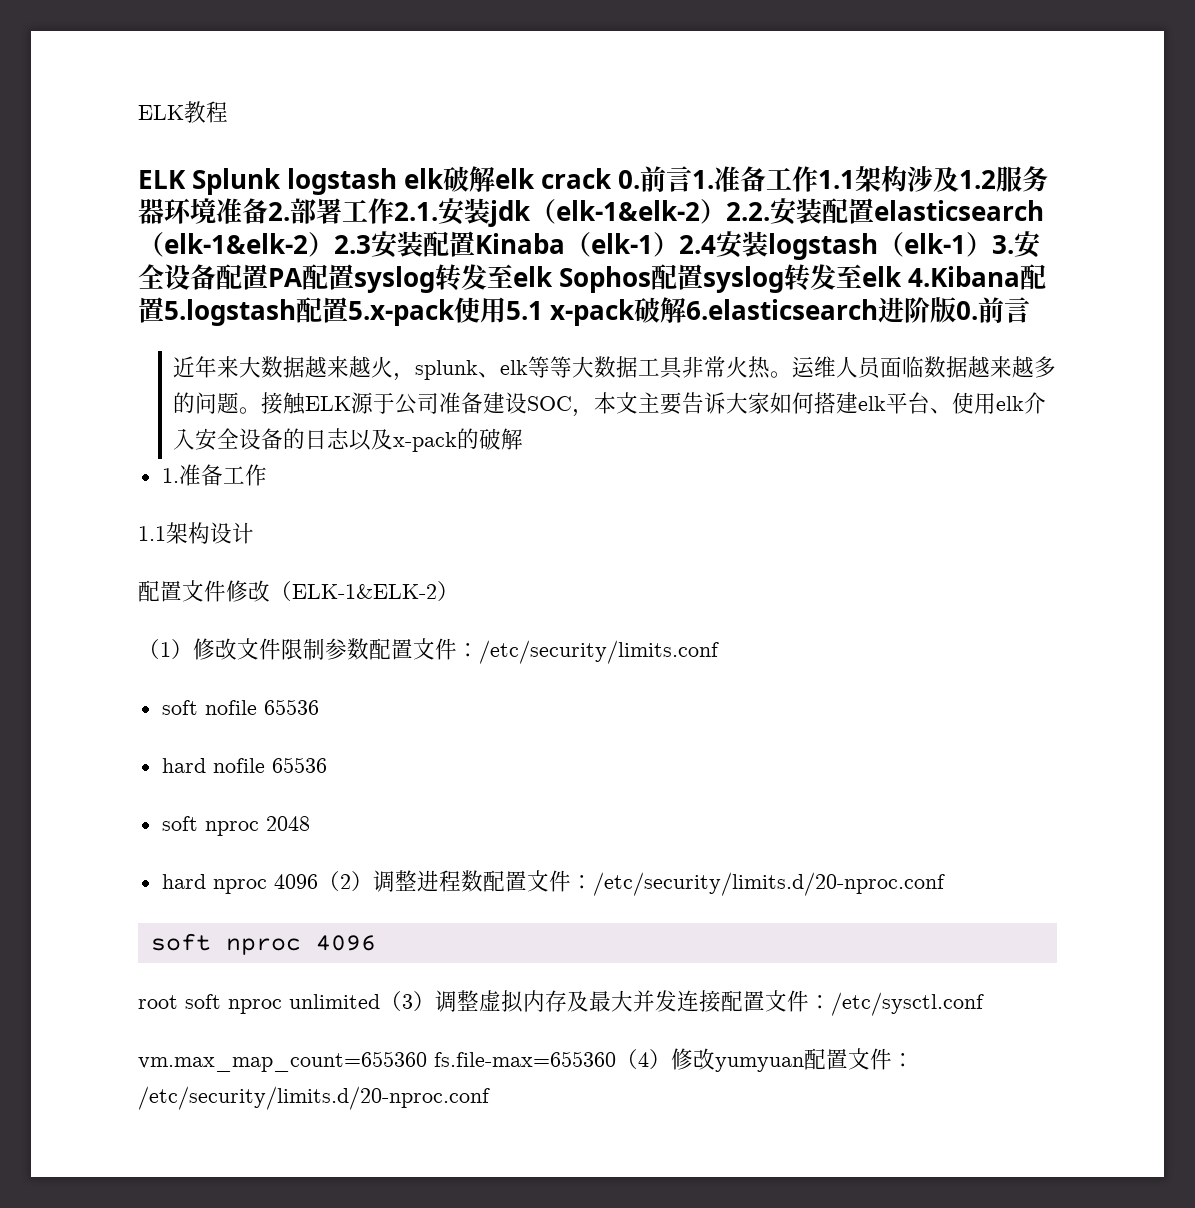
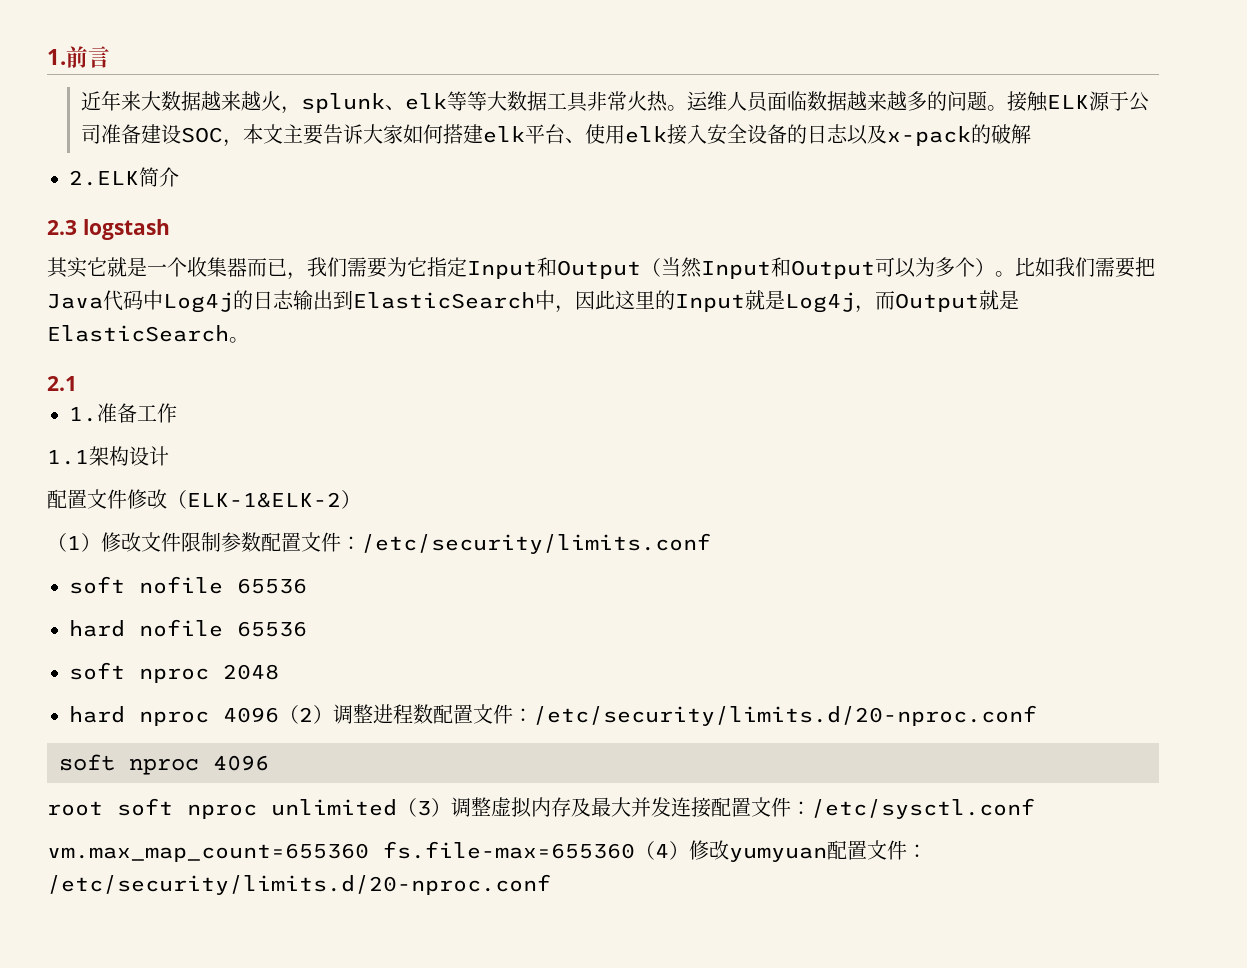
[138,101,228,123] [138,165,1049,195] [138,198,1044,227] [138,231,1040,260] [138,264,1047,293] [138,297,979,326] ELK教程 // ELK Splunk logstash elk破解elk crack 0.前言1.准备工作1.1架构涉及1.2服务器环境准备2.部署工作2.1.安装jdk（elk-1&elk-2）2.2.安装配置elasticsearch（elk-1&elk-2）2.3安装配置Kinaba（elk-1）2.4安装logstash（elk-1）3.安全设备配置PA配置syslog转发至elk Sophos配置syslog转发至elk 4.Kibana配置5.logstash配置5.x-pack使用5.1 x-pack破解6.elasticsearch进阶版0. -> [47,49,66,65] 1.
[1024,392,1047,414] 介 -> [666,124,687,145] 接
(524, 439) none -> [69,167,179,187] [47,219,170,240] [47,257,1155,280] [47,290,1019,313] [47,325,249,343] [47,376,77,391] // 2.ELK简介 // 2.3 logstash // 其实它就是一个收集器而已，我们需要为它指定Input和Output（当然Input和Output可以为多个）。比如我们需要把Java代码中Log4j的日志输出到ElasticSearch中，因此这里的Input就是Log4j，而Output就是ElasticSearch。 // 2.1

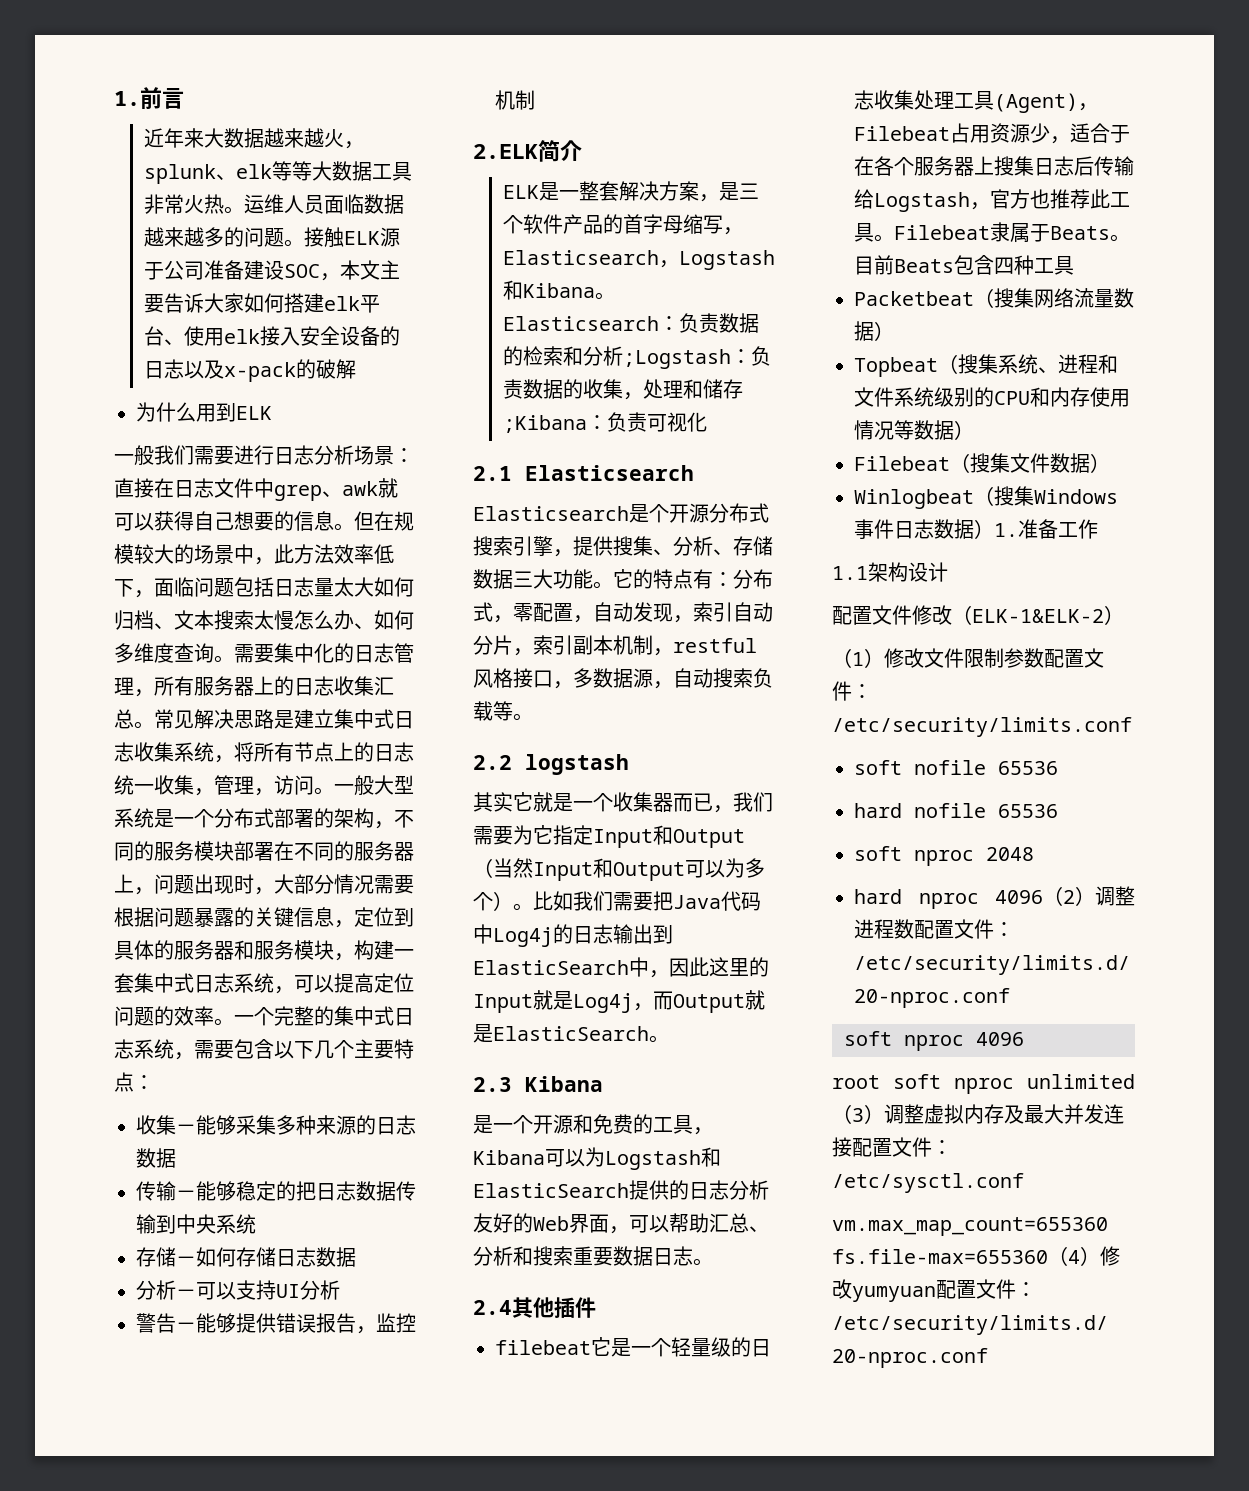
[69,167,179,187] [47,220,77,235] 2.ELK简介 // 2.3 -> [136,402,272,422] [114,445,414,465] [114,478,398,501] [114,511,414,531] [114,544,394,565] [114,577,414,598] [114,610,414,630] [114,643,414,663] [114,676,394,697] [114,709,414,729] [114,742,414,763] [114,775,414,796] [114,808,414,829] [114,841,414,861] [114,874,414,895] [114,907,414,928] [114,940,414,961] [114,973,414,994] [114,1006,414,1026] [114,1039,414,1060] [114,1072,154,1092] [136,1115,416,1135] [136,1148,176,1168] [136,1181,416,1201] [136,1214,256,1234] [136,1247,356,1267] [136,1280,340,1300] [136,1313,416,1334] [495,90,535,110] [473,140,582,162] [502,181,759,202] [502,214,743,235] [502,250,775,270] [502,280,615,300] [502,313,759,333] [502,346,771,369] [502,379,743,400] [502,412,707,433] [473,465,694,481] [473,503,769,523] [473,536,773,557] [473,569,773,589] [473,602,773,623] [473,635,757,656] [473,668,773,689] [473,701,533,721] [473,755,512,770] 为什么用到ELK // 一般我们需要进行日志分析场景：直接在日志文件中grep、awk就可以获得自己想要的信息。但在规模较大的场景中，此方法效率低下，面临问题包括日志量太大如何归档、文本搜索太慢怎么办、如何多维度查询。需要集中化的日志管理，所有服务器上的日志收集汇总。常见解决思路是建立集中式日志收集系统，将所有节点上的日志统一收集，管理，访问。一般大型系统是一个分布式部署的架构，不同的服务模块部署在不同的服务器上，问题出现时，大部分情况需要根据问题暴露的关键信息，定位到具体的服务器和服务模块，构建一套集中式日志系统，可以提高定位问题的效率。一个完整的集中式日志系统，需要包含以下几个主要特点： // 收集－能够采集多种来源的日志数据 // 传输－能够稳定的把日志数据传输到中央系统 // 存储－如何存储日志数据 // 分析－可以支持UI分析 // 警告－能够提供错误报告，监控机制 // 2.ELK简介 // ELK是一整套解决方案，是三个软件产品的首字母缩写，Elasticsearch，Logstash和Kibana。Elasticsearch：负责数据的检索和分析;Logstash：负责数据的收集，处理和储存;Kibana：负责可视化 // 2.1 Elasticsearch // Elasticsearch是个开源分布式搜索引擎，提供搜集、分析、存储数据三大功能。它的特点有：分布式，零配置，自动发现，索引自动分片，索引副本机制，restful风格接口，多数据源，自动搜索负载等。 // 2.2
[47,376,77,391] 2.1 // -> [473,1076,603,1092] [473,1114,713,1135] [473,1147,721,1170] [473,1180,769,1200] [473,1213,769,1234] [473,1246,713,1266] [473,1297,596,1318] [495,1337,771,1357] [854,90,1098,113] [854,123,1130,144] [854,156,1134,176] [854,189,1130,212] [854,222,1130,243] [854,255,1074,275] [854,288,1134,308] [854,321,894,341] [854,354,1118,377] [854,387,1130,407] [854,420,974,440] [854,453,1110,473] [854,486,1118,509] [854,519,994,539] 2.3 Kibana // 是一个开源和免费的工具，Kibana可以为Logstash和ElasticSearch提供的日志分析友好的Web界面，可以帮助汇总、分析和搜索重要数据日志。 // 2.4其他插件 // filebeat它是一个轻量级的日志收集处理工具(Agent)，Filebeat占用资源少，适合于在各个服务器上搜集日志后传输给Logstash，官方也推荐此工具。Filebeat隶属于Beats。目前Beats包含四种工具 // Packetbeat（搜集网络流量数据） // Topbeat（搜集系统、进程和文件系统级别的CPU和内存使用情况等数据） // Filebeat（搜集文件数据） // Winlogbeat（搜集Windows事件日志数据）

